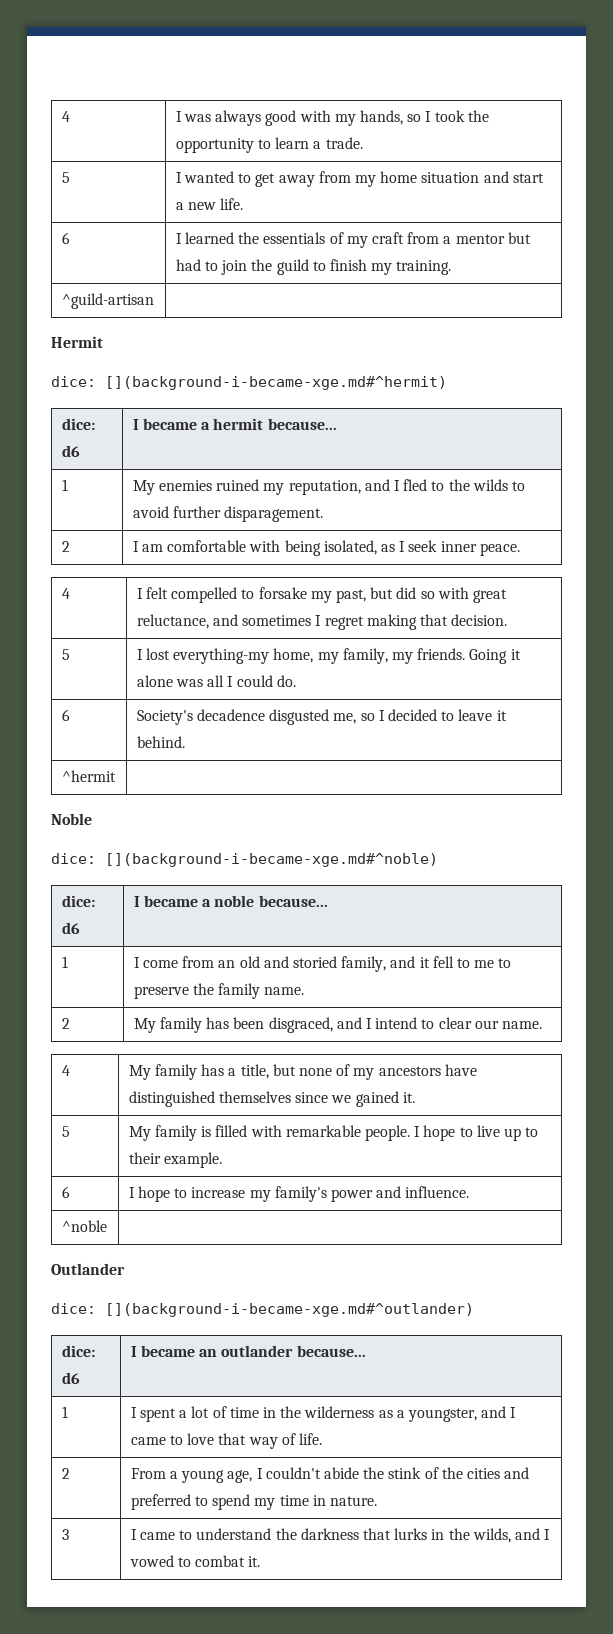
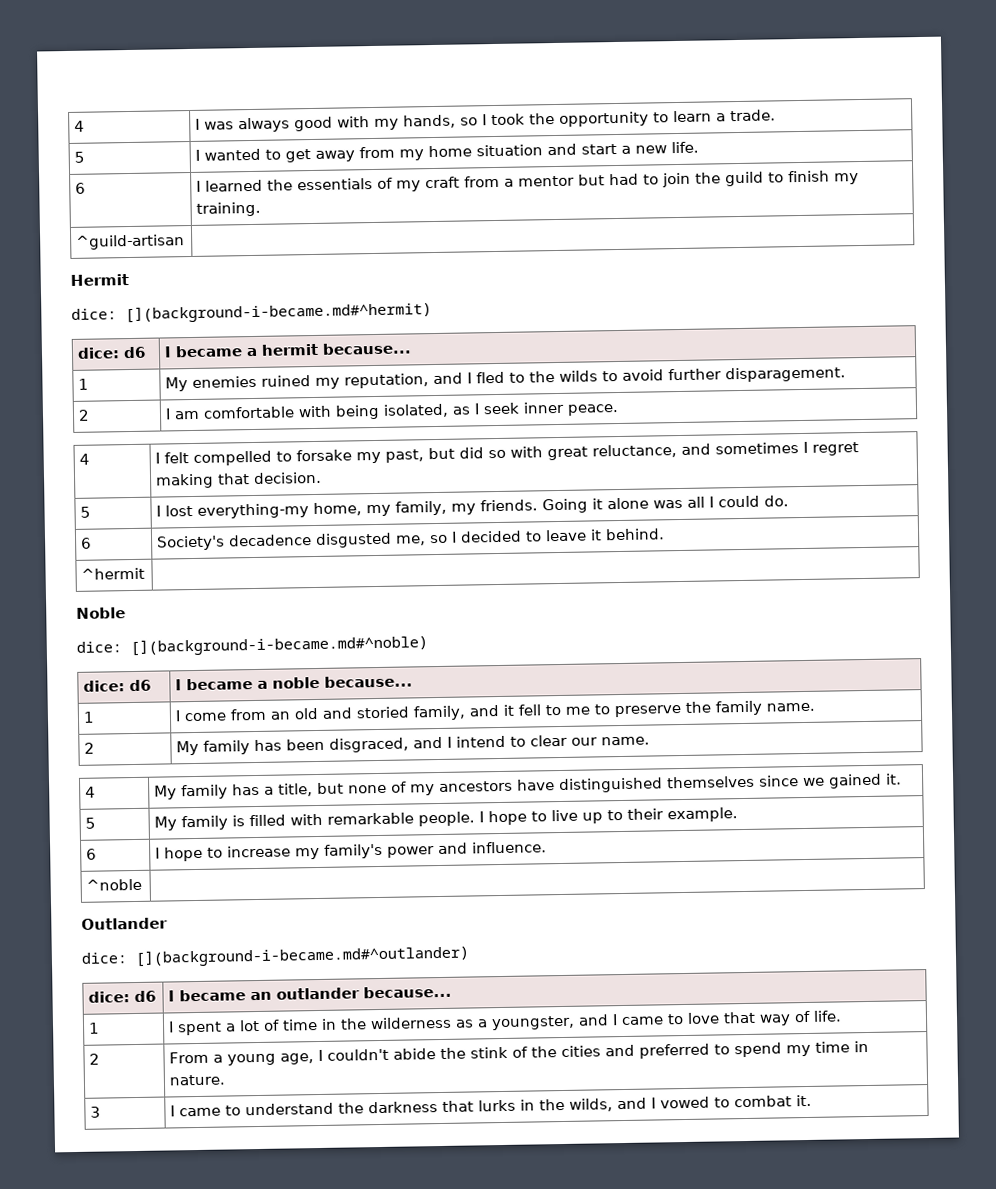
[105,376,447,390] [](background-i-became-xge.md#^hermit) -> [125,302,432,324] [](background-i-became.md#^hermit)
[105,853,438,867] [](background-i-became-xge.md#^noble) -> [130,635,428,657] [](background-i-became.md#^noble)
[105,1303,474,1317] [](background-i-became-xge.md#^outlander) -> [135,945,470,967] [](background-i-became.md#^outlander)

